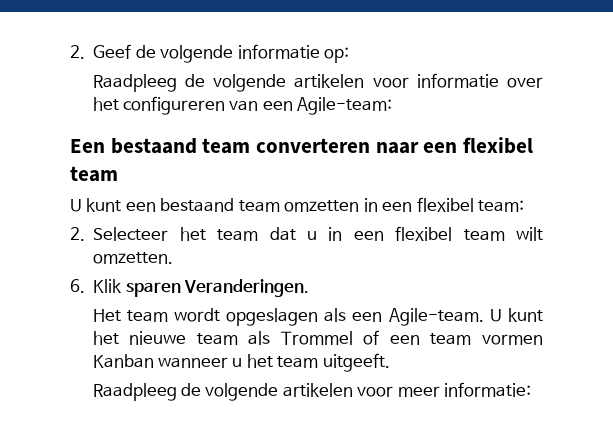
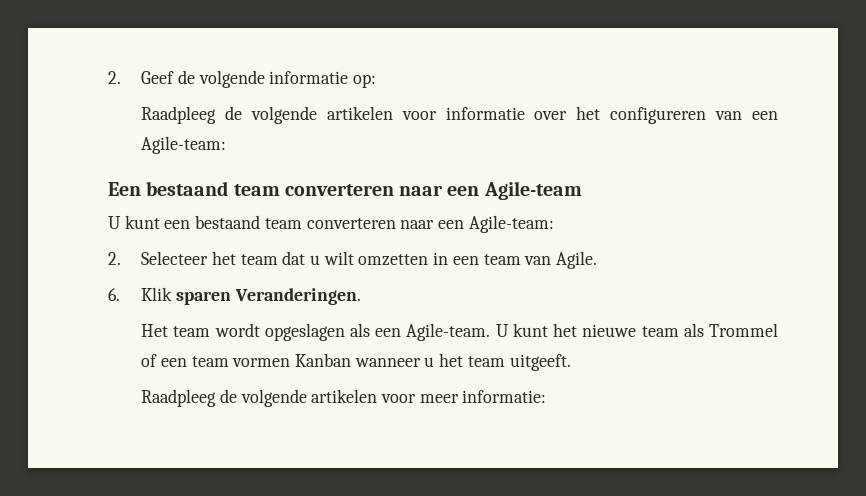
[463,137,534,154] [70,166,118,182] flexibel team -> [483,181,582,200] Agile-team
[284,197,525,212] omzetten in een flexibel team: -> [306,215,554,233] converteren naar een Agile-team:
[328,226,543,241] [93,252,174,264] in een flexibel team wilt omzetten. -> [323,251,598,269] wilt omzetten in een team van Agile.

